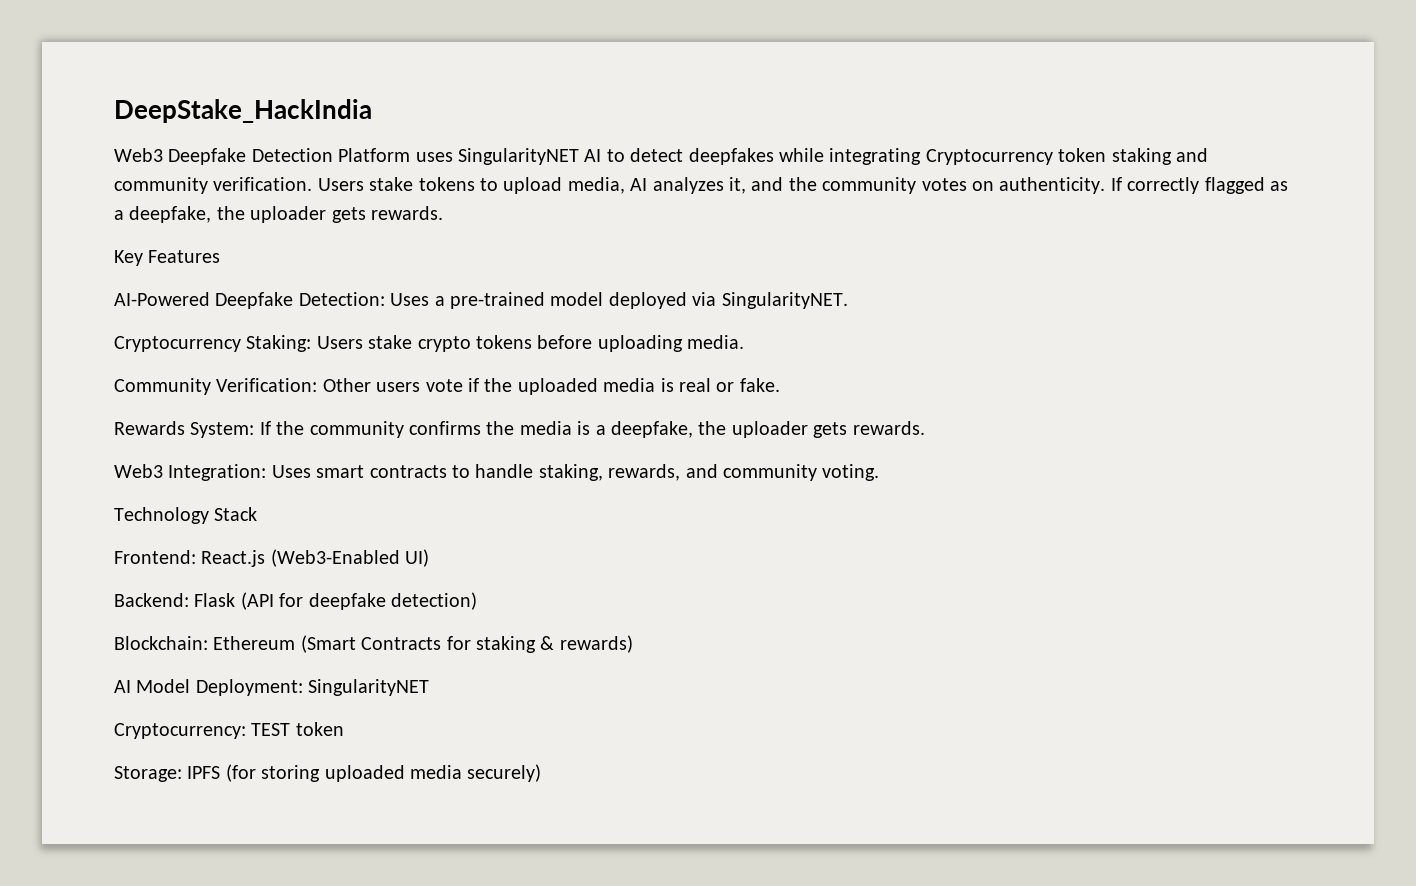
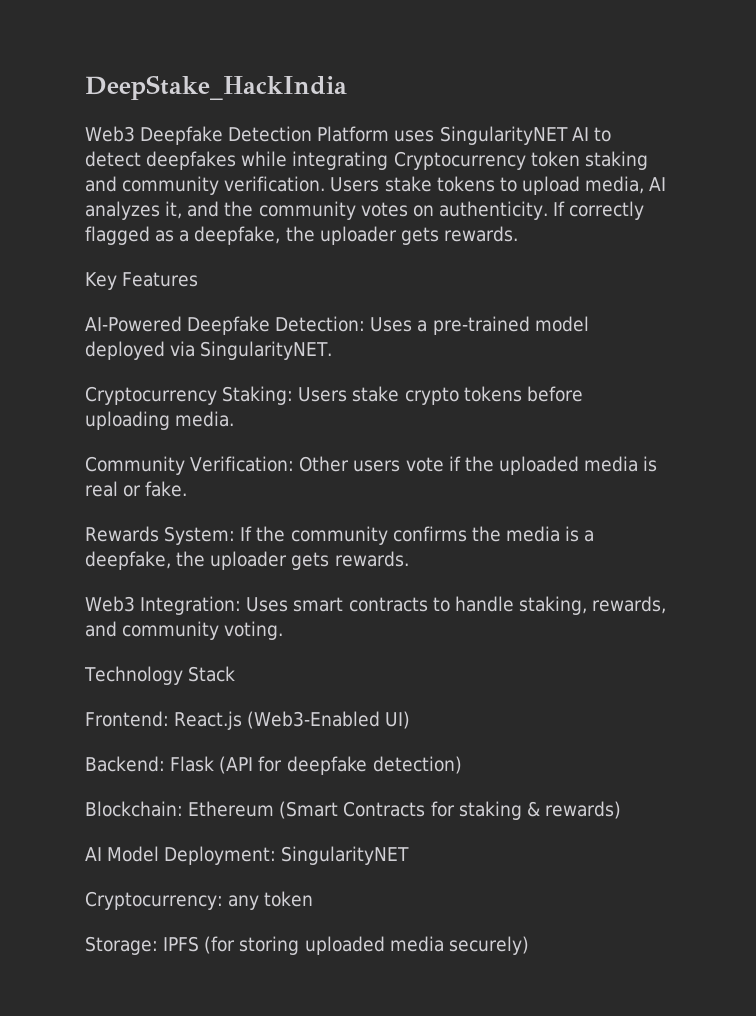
[251,723,291,736] TEST -> [228,895,260,910] any

